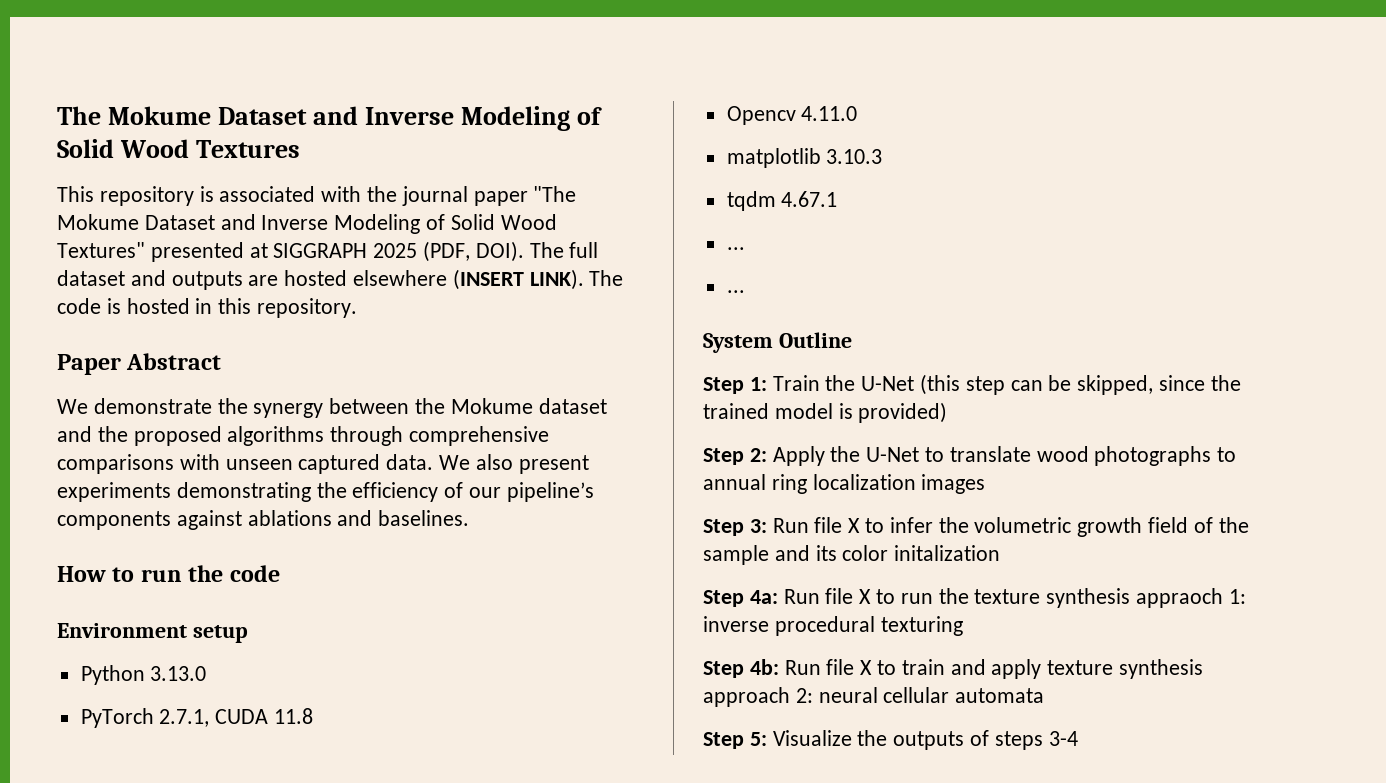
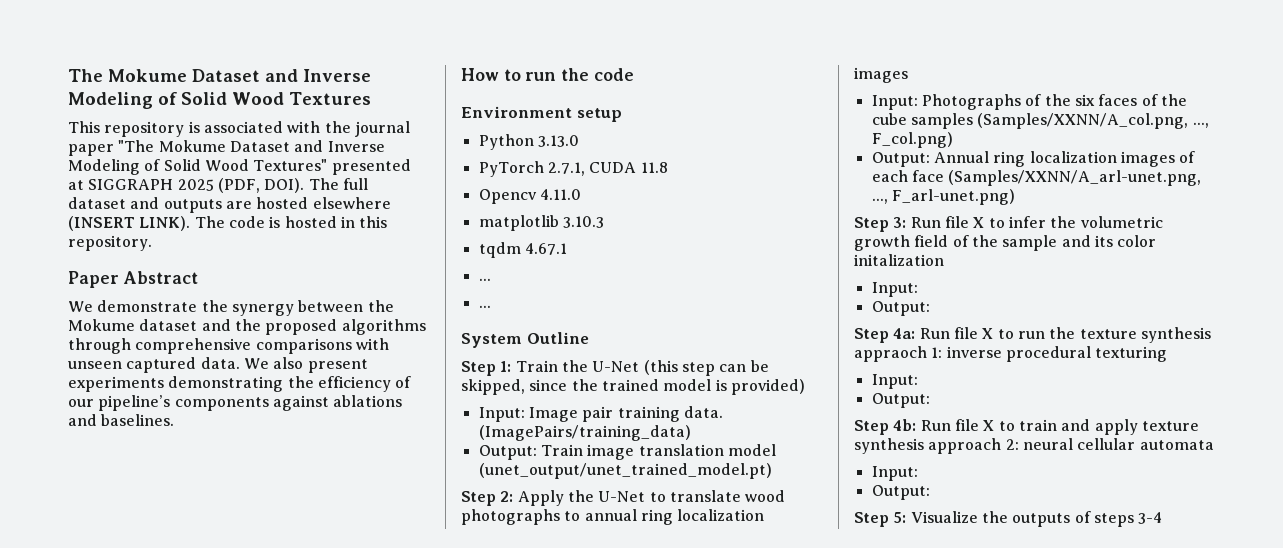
(948, 412) none -> [478,406,723,422] [478,425,691,441] [478,444,776,460] [478,463,772,479] // Input: Image pair training data. (ImagePairs/training_data) // Output: Train image translation model (unet_output/unet_trained_model.pt)
(986, 484) none -> [871,94,1187,110] [871,113,1209,129] [871,132,953,148] [871,151,1196,167] [871,170,1202,186] [871,189,1015,205] // Input: Photographs of the six faces of the cube samples (Samples/XXNN/A_col.png, ..., F_col.png) // Output: Annual ring localization images of each face (Samples/XXNN/A_arl-unet.png, ..., F_arl-unet.png)
(1001, 553) none -> [871,282,918,297] [871,301,930,316] // Input: // Output:
(963, 626) none -> [871,374,918,389] [871,393,930,408] // Input: // Output:
(1045, 695) none -> [871,466,918,481] [871,485,930,500] // Input: // Output:

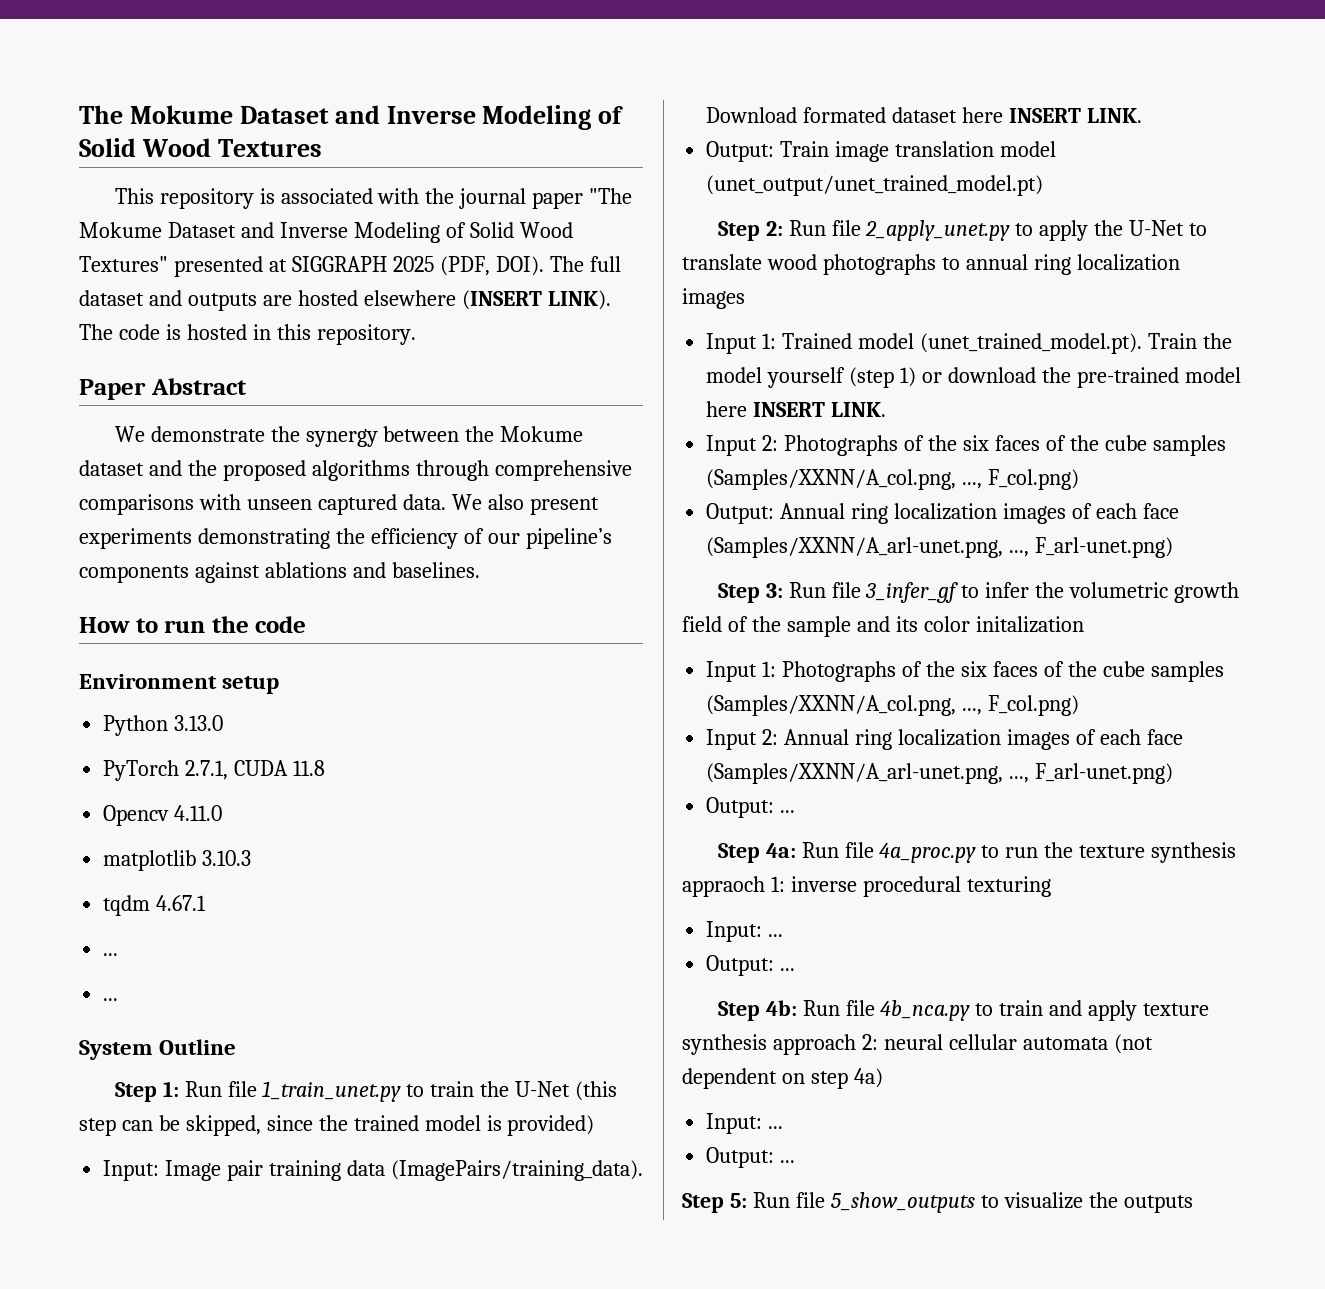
[515,360,558,372] Train -> [184,1081,475,1102] Run file 1_train_unet.py to train
[683,406,723,418] [478,425,691,441] data. (ImagePairs/training_data) -> [346,1160,643,1181] [706,107,1142,123] data (ImagePairs/training_data). Download formated dataset here INSERT LINK.
[517,490,564,506] Apply -> [788,220,1089,241] Run file 2_apply_unet.py to apply
[871,95,918,110] Input: -> [706,333,1232,354] [706,367,1241,388] [706,401,887,417] [706,435,779,456] Input 1: Trained model (unet_trained_model.pt). Train the model yourself (step 1) or download the pre-trained model here INSERT LINK. // Input 2:
[973,217,985,228] X -> [865,582,959,603] 3_infer_gf
[871,282,918,297] [871,301,930,316] Input: // Output: -> [706,661,1224,682] [706,695,1080,716] [706,729,1183,750] [706,763,1174,784] [706,797,796,818] Input 1: Photographs of the six faces of the cube samples (Samples/XXNN/A_col.png, ..., F_col.png) // Input 2: Annual ring localization images of each face (Samples/XXNN/A_arl-unet.png, ..., F_arl-unet.png) // Output: ...
[982,328,994,339] X -> [879,843,977,863] 4a_proc.py
[871,393,930,408] // Output: -> [768,934,784,937] [706,955,796,976] ... // Output: ...
[983,420,995,431] X -> [880,1000,971,1021] 4b_nca.py
[871,466,918,481] [871,485,930,500] // Input: // Output: -> [1113,1034,1153,1054] [682,1068,883,1089] [706,1113,784,1134] [706,1147,796,1168] (not dependent on step 4a) // Input: ... // Output: ...
[910,511,1163,527] Visualize the outputs of steps 3-4 -> [752,1192,1193,1213] Run file 5_show_outputs to visualize the outputs

